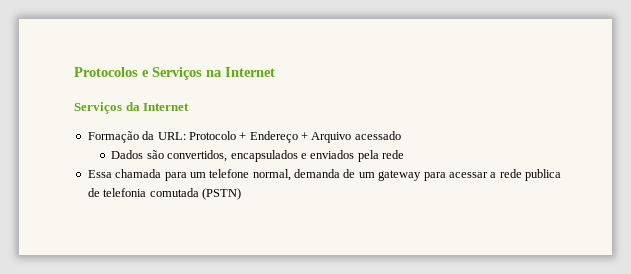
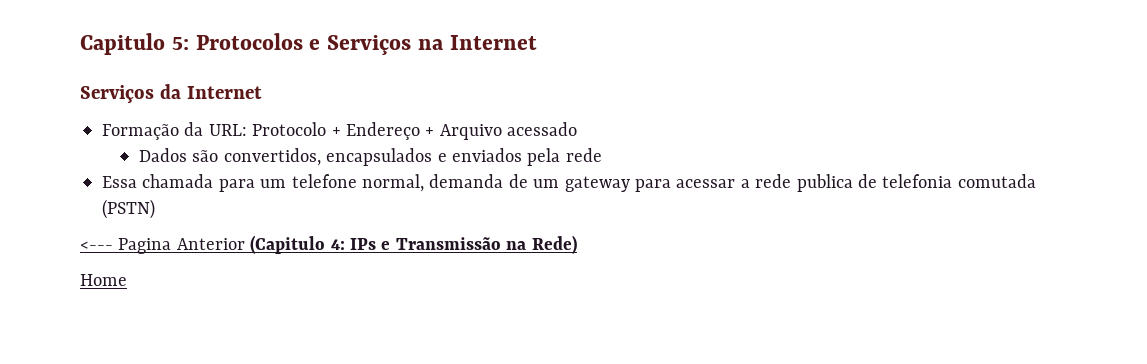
(74, 72) none -> [80,33,189,55] Capitulo 5:
(241, 194) none -> [80,235,577,254] [80,274,127,286] // <--- Pagina Anterior (Capitulo 4: IPs e Transmissão na Rede) // Home

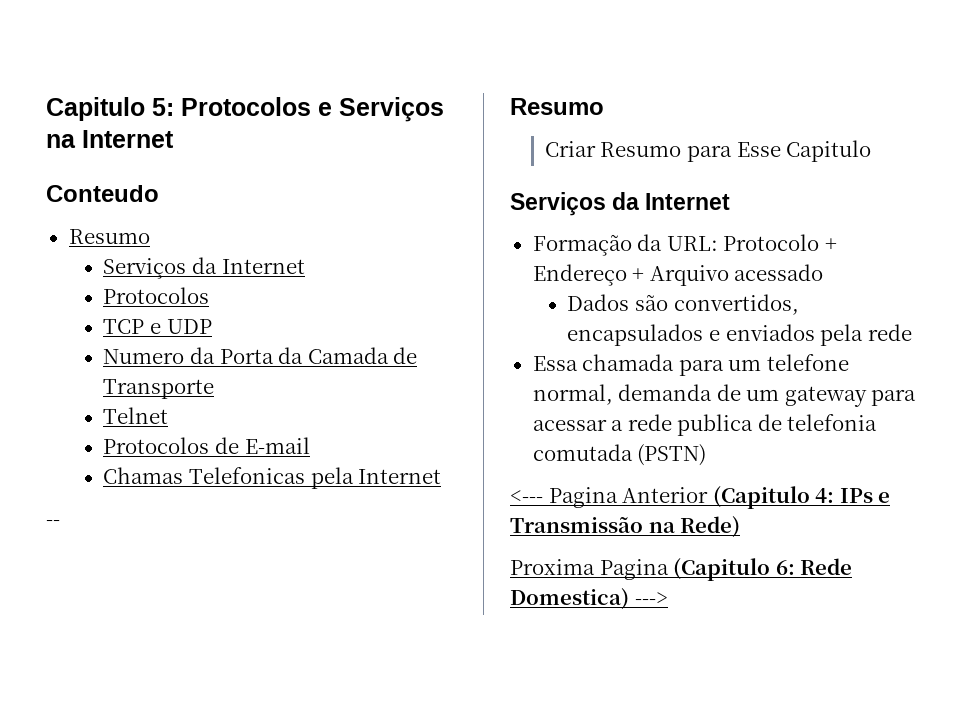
(537, 42) none -> [46,185,159,202] [68,229,150,244] [103,257,305,279] [103,287,210,304] [103,319,212,334] [103,347,418,364] [103,379,215,399] [103,407,169,424] [103,437,310,454] [103,467,442,489] [46,520,60,526] [510,98,604,115] [544,140,872,162] // Conteudo // Resumo // Serviços da Internet // Protocolos // TCP e UDP // Numero da Porta da Camada de Transporte // Telnet // Protocolos de E-mail // Chamas Telefonicas pela Internet // -- // Resumo // Criar Resumo para Esse Capitulo
[80,274,127,286] Home -> [510,558,853,581] [510,588,668,610] Proxima Pagina (Capitulo 6: Rede Domestica) --->

